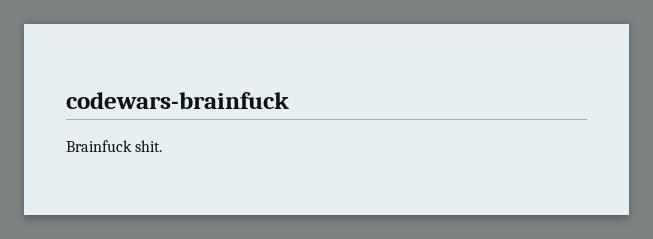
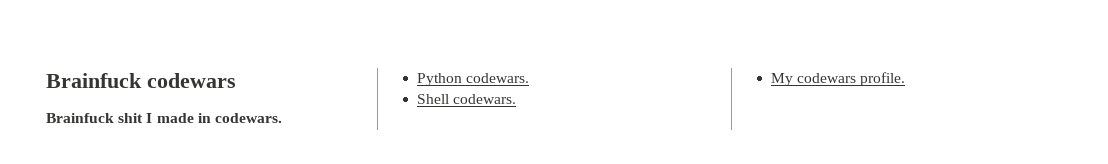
[66,92,289,109] [66,140,163,152] codewars-brainfuck // Brainfuck shit. -> [46,73,236,88] [46,113,282,123] [417,73,530,86] [417,94,517,104] [771,72,906,86] Brainfuck codewars // Brainfuck shit I made in codewars. // Python codewars. // Shell codewars. // My codewars profile.

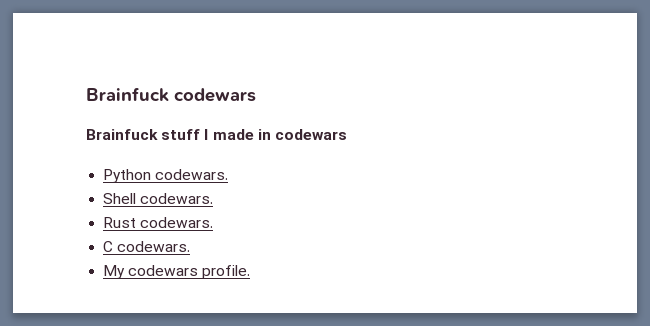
[118,113,144,123] shit -> [161,129,201,140] stuff
[214,113,282,123] codewars. -> [274,129,347,140] codewars
(517, 99) none -> [103,217,214,228] [103,241,191,252] // Rust codewars. // C codewars.

